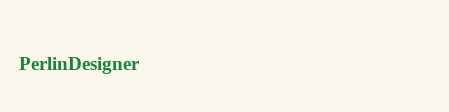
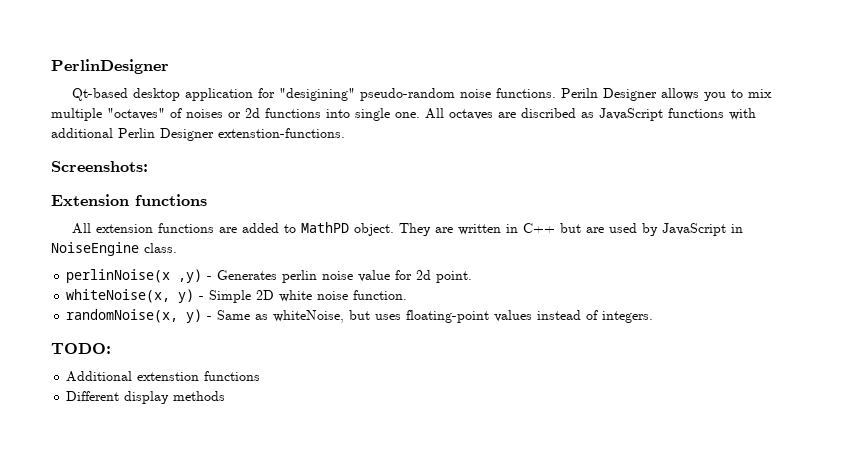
(140, 65) none -> [72,88,773,101] [51,108,756,121] [51,128,345,141] [51,161,148,172] [51,194,207,206] [72,222,744,236] [51,242,177,256] [66,269,473,283] [66,289,408,303] [66,309,654,323] [51,343,111,354] [66,371,261,382] [66,391,226,404] // Qt-based desktop application for "desigining" pseudo-random noise functions. Periln Designer allows you to mix multiple "octaves" of noises or 2d functions into single one. All octaves are discribed as JavaScript functions with additional Perlin Designer extenstion-functions. // Screenshots: // Extension functions // All extension functions are added to MathPD object. They are written in C++ but are used by JavaScript in NoiseEngine class. // perlinNoise(x ,y) - Generates perlin noise value for 2d point. // whiteNoise(x, y) - Simple 2D white noise function. // randomNoise(x, y) - Same as whiteNoise, but uses floating-point values instead of integers. // TODO: // Additional extenstion functions // Different display methods

